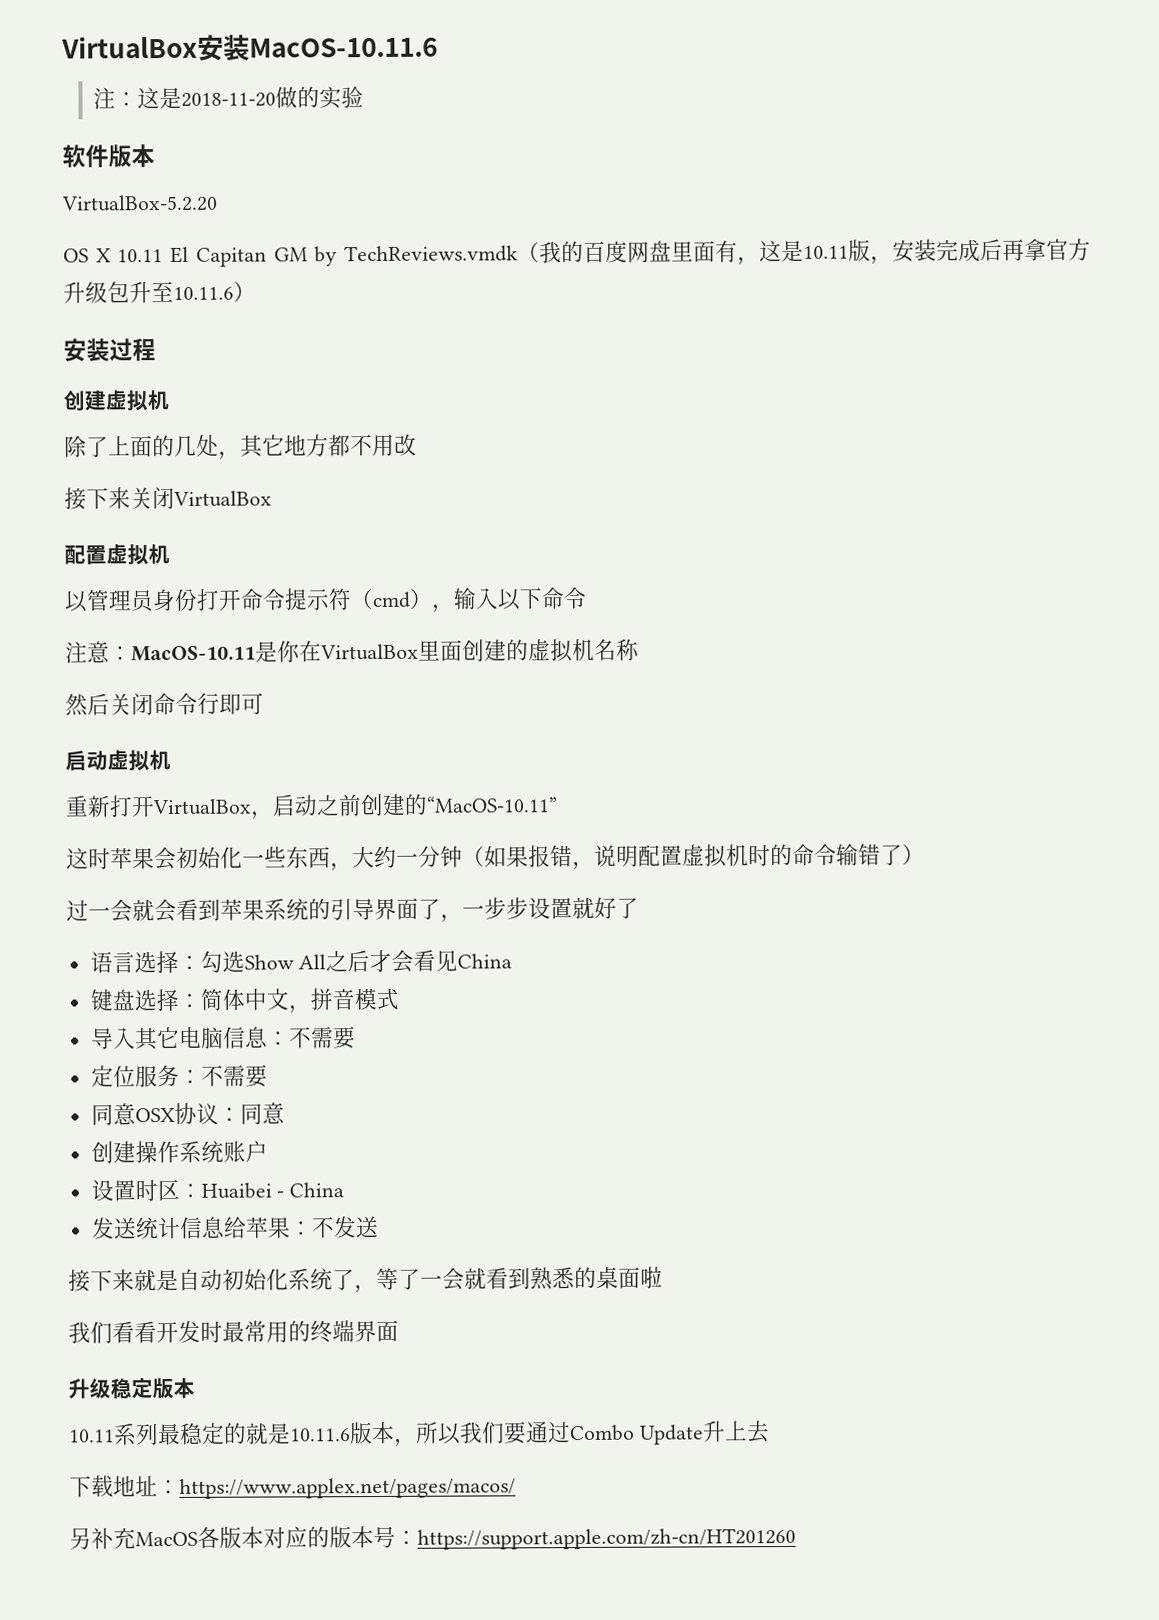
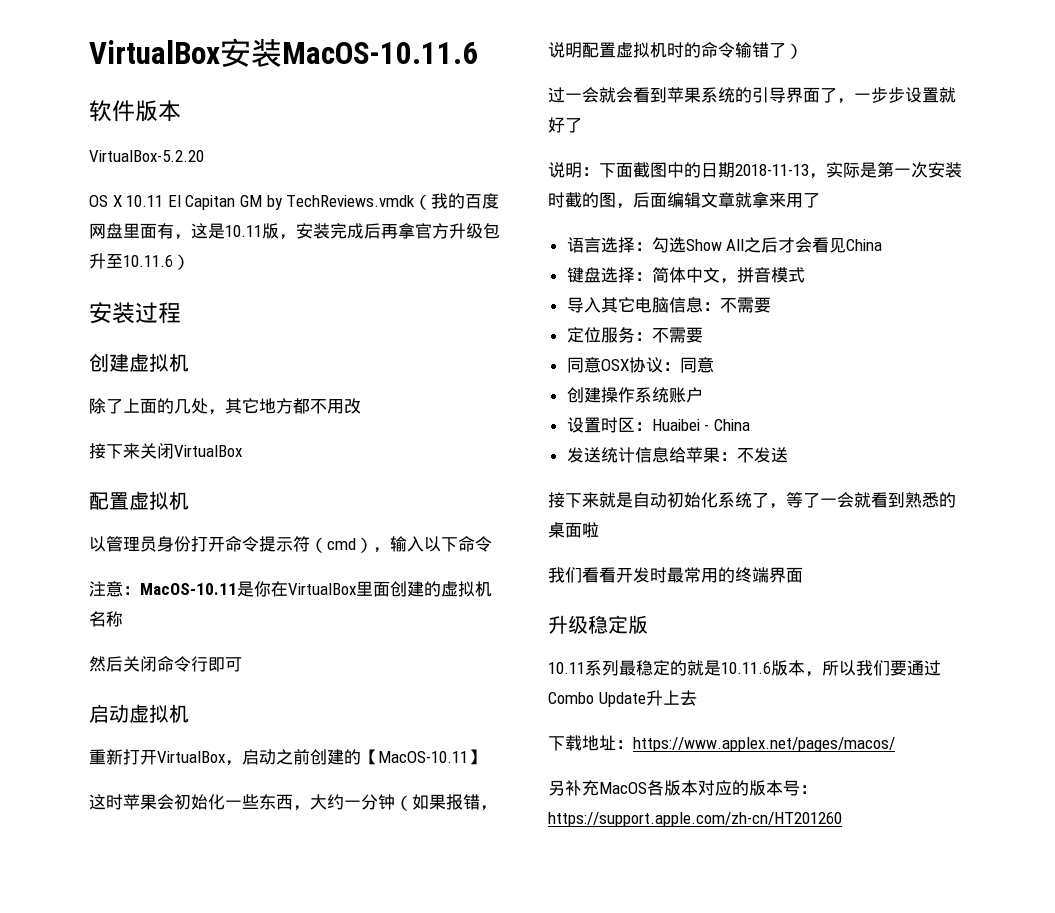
[93,86,365,110] // 注：这是2018-11-20做的实验 -> (478, 53) none
[426,796,558,813] “MacOS-10.11” -> [361,749,485,765] 【MacOS-10.11】
(639, 908) none -> [548,162,962,179] [548,192,820,209] // 说明：下面截图中的日期2018-11-13，实际是第一次安装时截的图，后面编辑文章就拿来用了
[173,1377,195,1398] 本 -> (648, 624) none

